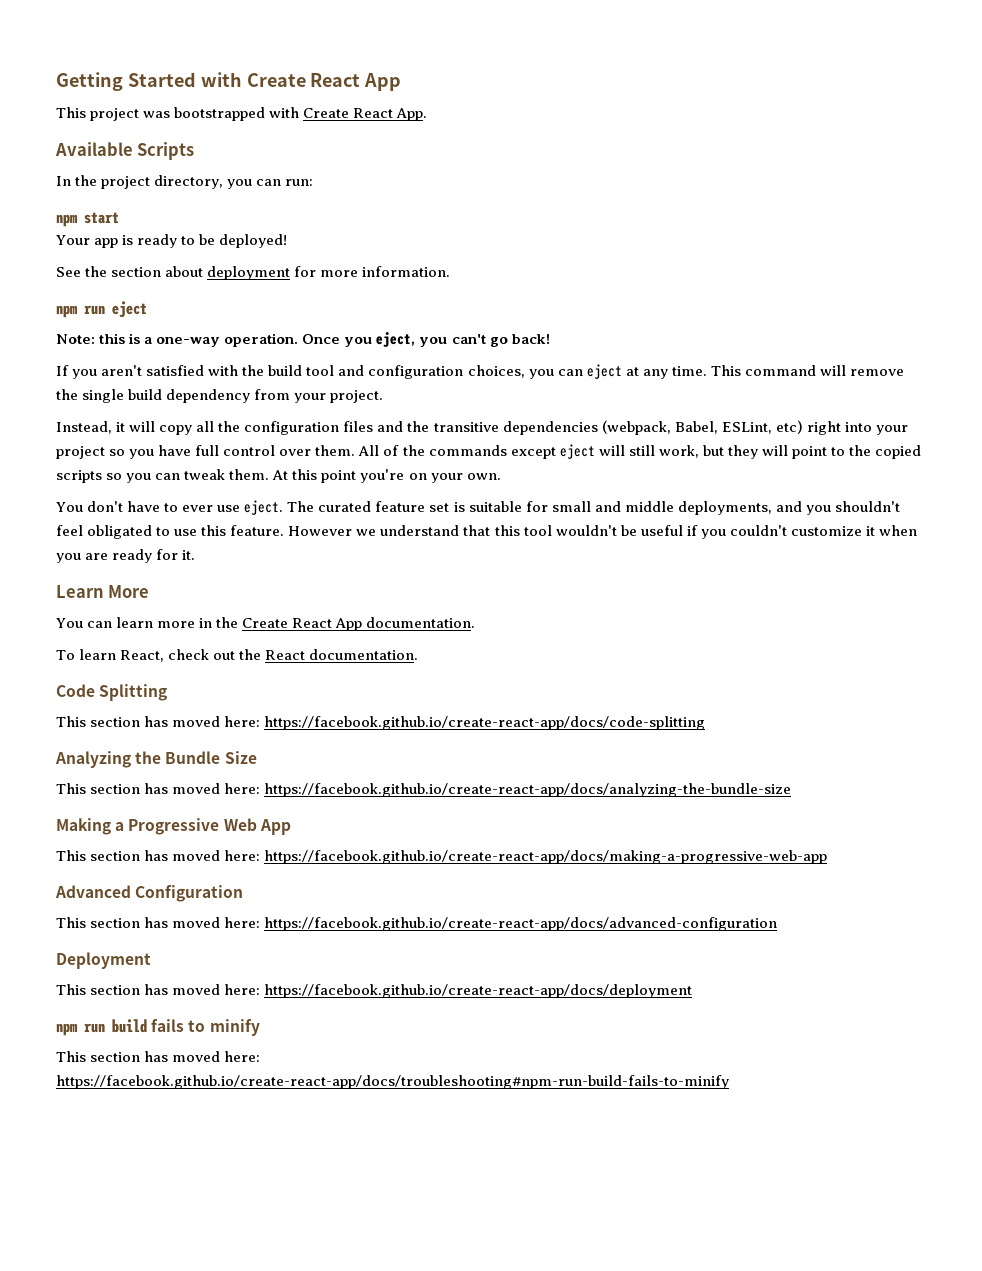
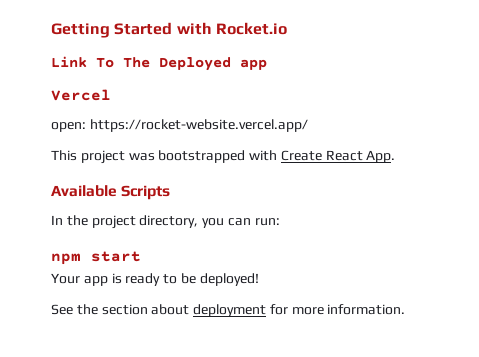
[246,73,402,91] Create React App -> [215,22,287,35] [51,56,267,71] [51,89,111,101] [51,119,308,132] Rocket.io // Link To The Deployed app // Vercel // open: https://rocket-website.vercel.app/
[56,301,147,318] [56,332,550,347] [56,364,904,379] [56,389,384,403] [56,420,908,435] [56,444,922,459] [56,469,501,483] [56,500,900,515] [56,525,917,539] [56,549,196,563] [56,585,150,598] [56,617,476,631] [56,649,419,662] [56,684,168,701] [56,716,706,730] [55,751,257,768] [56,783,792,797] [56,818,291,835] [56,850,828,864] [55,885,244,902] [56,917,778,931] [56,952,151,969] [56,984,693,998] [56,1019,260,1036] [56,1051,261,1062] [56,1075,729,1089] // npm run eject // Note: this is a one-way operation. Once you eject, you can't go back! // If you aren't satisfied with the build tool and configuration choices, you can eject at any time. This command will remove the single build dependency from your project. // Instead, it will copy all the configuration files and the transitive dependencies (webpack, Babel, ESLint, etc) right into your project so you have full control over them. All of the commands except eject will still work, but they will point to the copied scripts so you can tweak them. At this point you're on your own. // You don't have to ever use eject. The curated feature set is suitable for small and middle deployments, and you shouldn't feel obligated to use this feature. However we understand that this tool wouldn't be useful if you couldn't customize it when you are ready for it. // Learn More // You can learn more in the Create React App documentation. // To learn React, check out the React documentation. // Code Splitting // This section has moved here: https://facebook.github.io/create-react-app/docs/code-splitting // Analyzing the Bundle Size // This section has moved here: https://facebook.github.io/create-react-app/docs/analyzing-the-bundle-size // Making a Progressive Web App // This section has moved here: https://facebook.github.io/create-react-app/docs/making-a-progressive-web-app // Advanced Configuration // This section has moved here: https://facebook.github.io/create-react-app/docs/advanced-configuration // Deployment // This section has moved here: https://facebook.github.io/create-react-app/docs/deployment // npm run build fails to minify // This section has moved here: https://facebook.github.io/create-react-app/docs/troubleshooting#npm-run-build-fails-to-minify -> (406, 309) none

